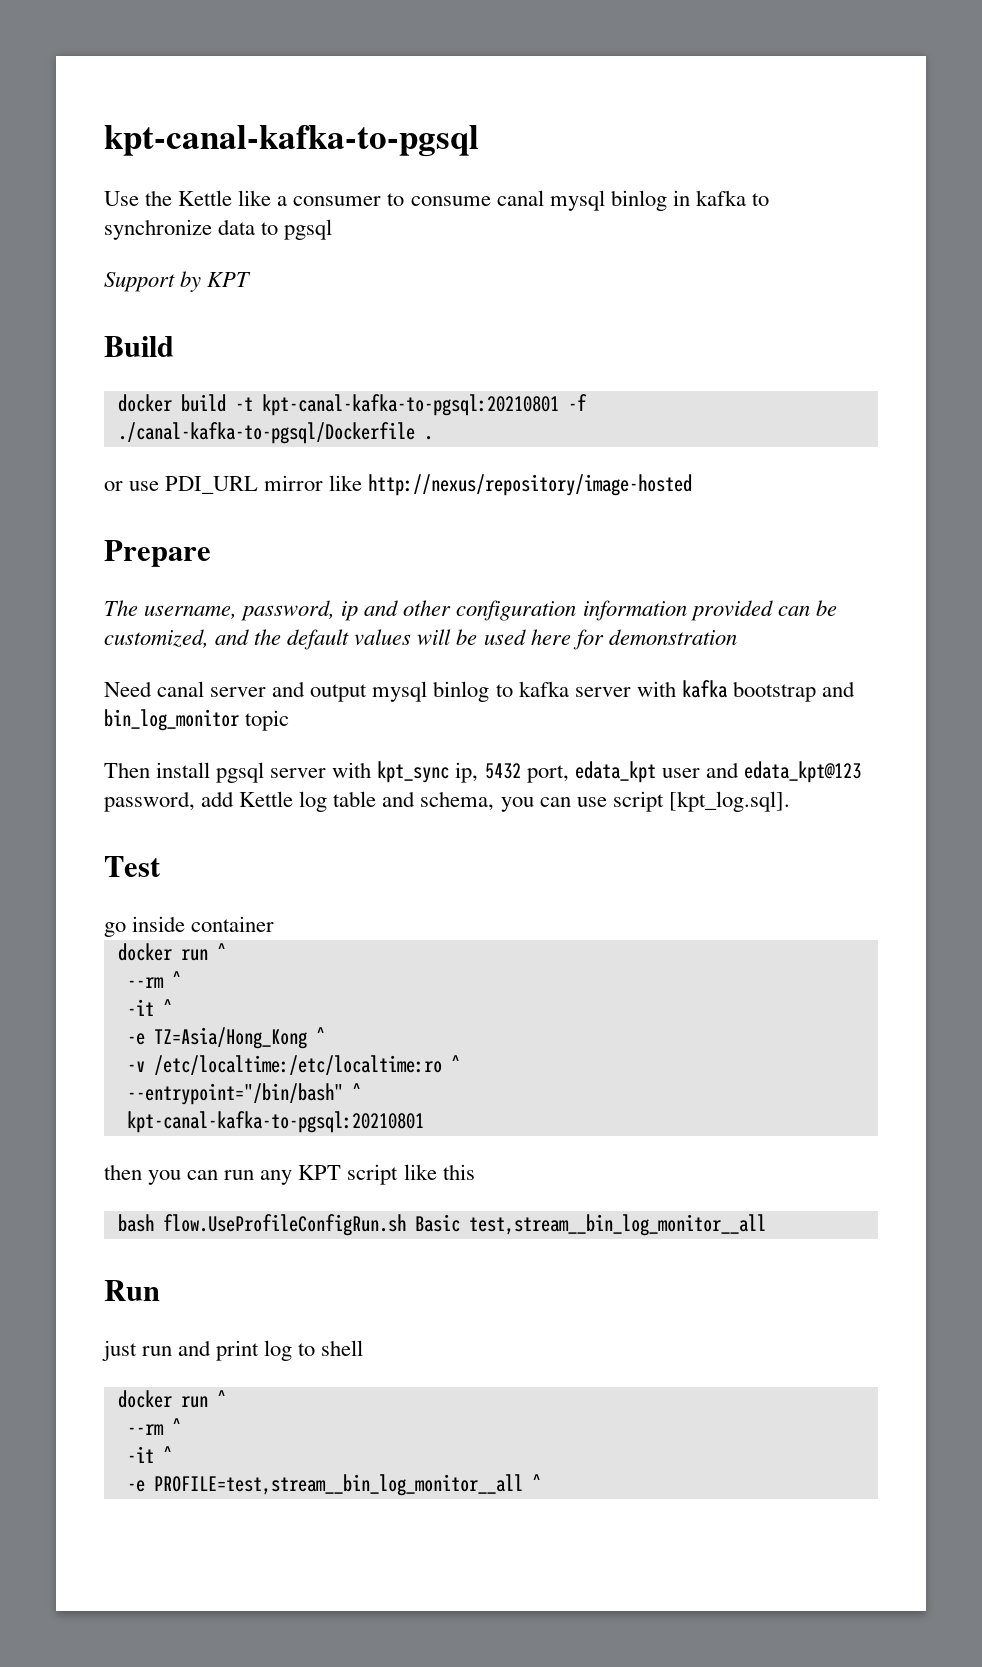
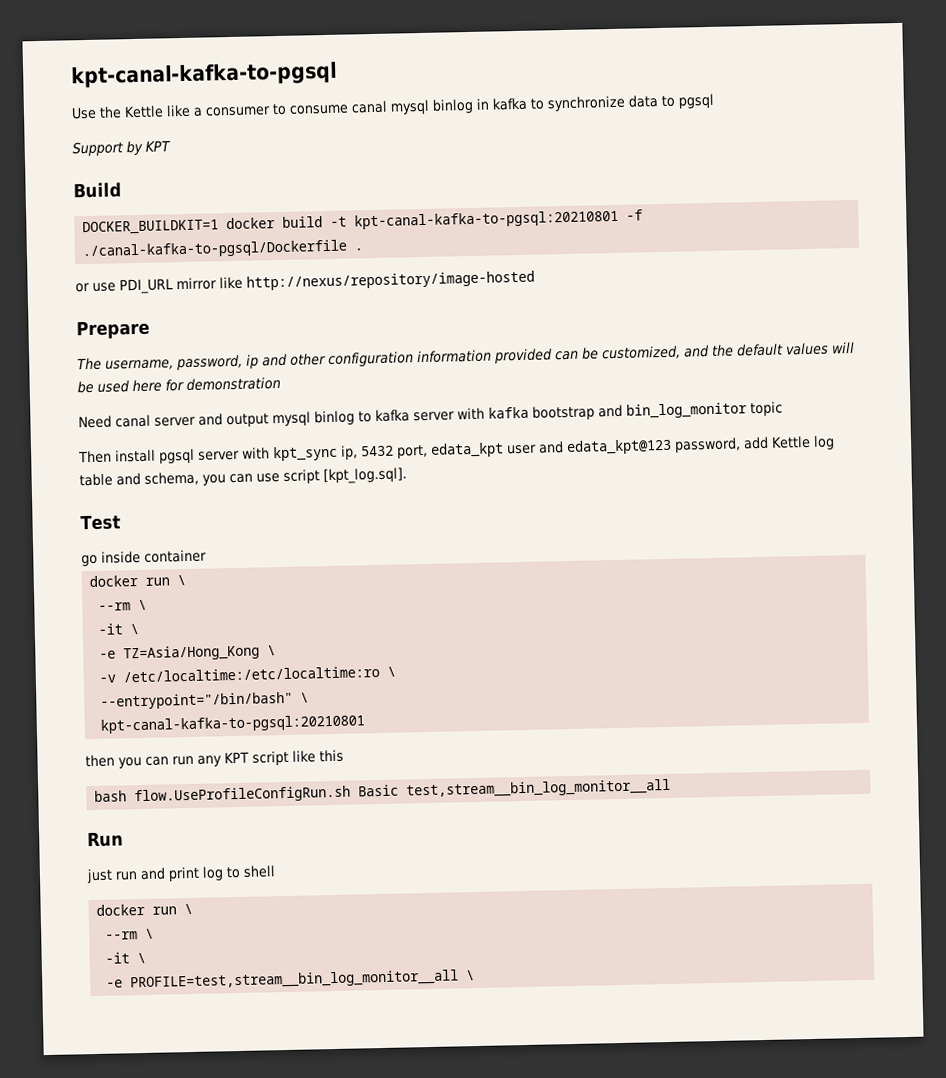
(174, 346) none -> [82,219,220,236] DOCKER_BUILDKIT=1
[216,943,226,960] [126,971,181,988] [126,999,172,1016] ^ // --rm ^ // -it ^ -> [177,575,187,586] [98,599,148,611] [98,623,140,635] \ // --rm \ // -it \
[315,1027,325,1044] ^ -> [267,645,277,656] \
[450,1055,460,1072] ^ -> [387,666,397,677] \
[351,1083,361,1100] ^ -> [300,692,310,703] \
[216,1390,226,1407] [126,1418,181,1435] [126,1446,172,1463] ^ // --rm ^ // -it ^ -> [184,903,194,915] [105,928,155,940] [105,952,147,964] \ // --rm \ // -it \
[531,1474,541,1491] ^ -> [466,970,476,981] \

